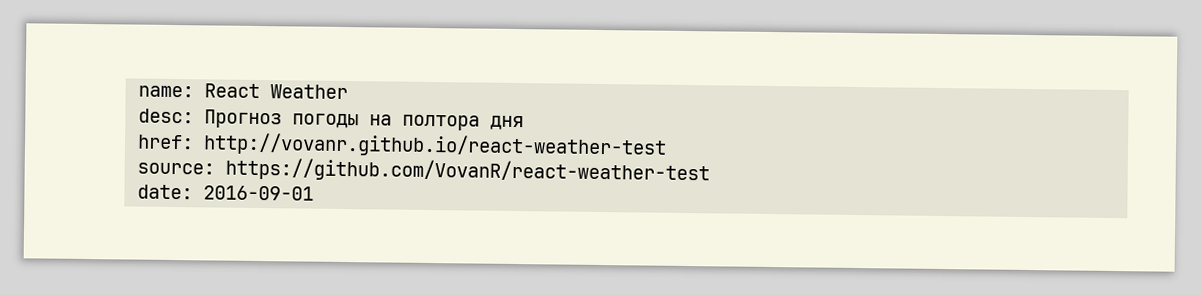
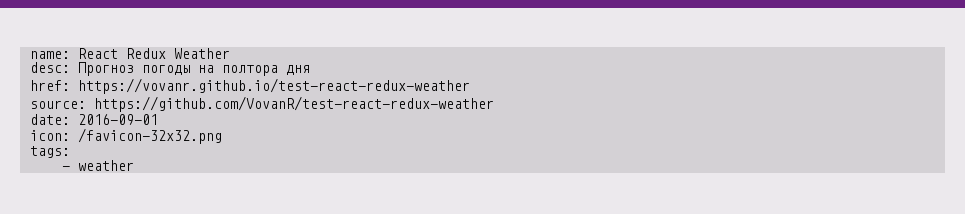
(260, 91) none -> [125,48,166,59] Redux
[202,132,667,159] http://vovanr.github.io/react-weather-test -> [77,78,470,94] https://vovanr.github.io/test-react-redux-weather
[224,157,710,185] https://github.com/VovanR/react-weather-test -> [93,96,494,112] https://github.com/VovanR/test-react-redux-weather
(314, 193) none -> [29,128,222,144] [29,146,70,158] [61,160,134,171] // icon: /favicon-32x32.png // tags: // - weather

